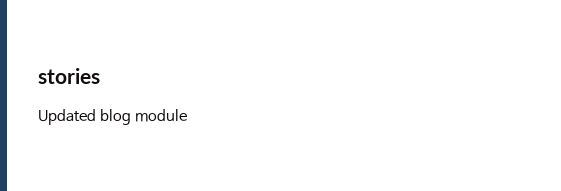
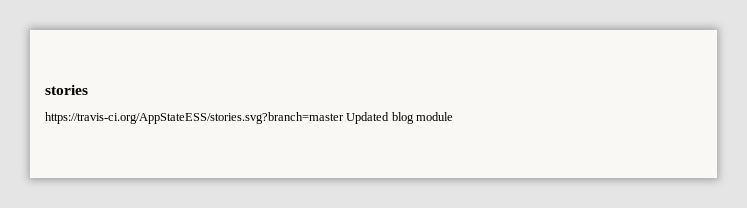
(100, 76) none -> [45,112,344,124] https://travis-ci.org/AppStateESS/stories.svg?branch=master

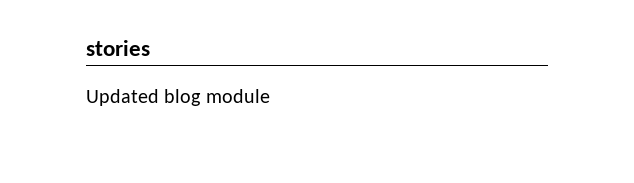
[45,112,344,124] https://travis-ci.org/AppStateESS/stories.svg?branch=master -> (150, 48) none

